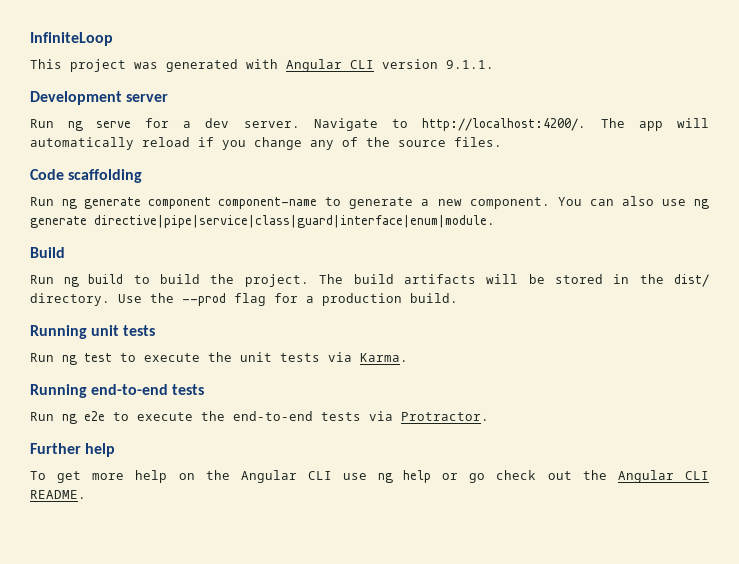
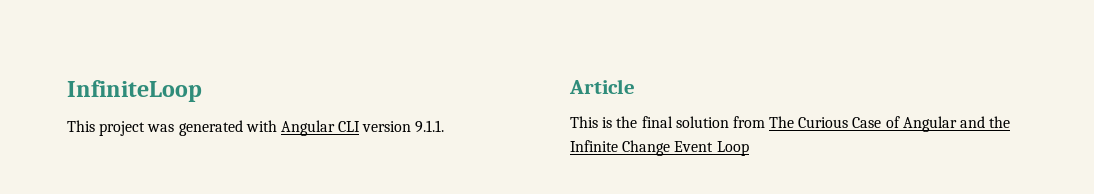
[30,91,169,105] [30,118,709,131] [30,137,502,150] [30,169,143,183] [30,196,709,209] [30,215,495,228] [30,247,65,258] [30,274,710,287] [30,293,458,306] [30,325,156,339] [30,352,408,365] [30,384,205,398] [30,411,489,424] [30,443,116,457] [30,470,709,483] [30,490,86,499] Development server // Run ng serve for a dev server. Navigate to http://localhost:4200/. The app will automatically reload if you change any of the source files. // Code scaffolding // Run ng generate component component-name to generate a new component. You can also use ng generate directive|pipe|service|class|guard|interface|enum|module. // Build // Run ng build to build the project. The build artifacts will be stored in the dist/ directory. Use the --prod flag for a production build. // Running unit tests // Run ng test to execute the unit tests via Karma. // Running end-to-end tests // Run ng e2e to execute the end-to-end tests via Protractor. // Further help // To get more help on the Angular CLI use ng help or go check out the Angular CLI README. -> [569,79,635,94] [570,116,1011,132] [570,140,749,156] Article // This is the final solution from The Curious Case of Angular and the Infinite Change Event Loop

